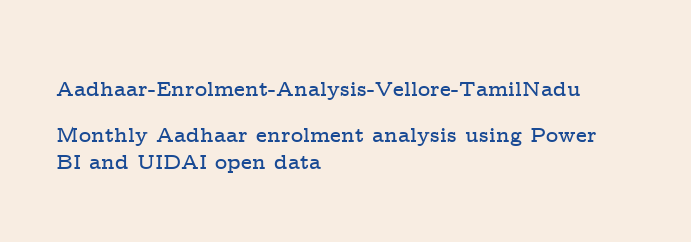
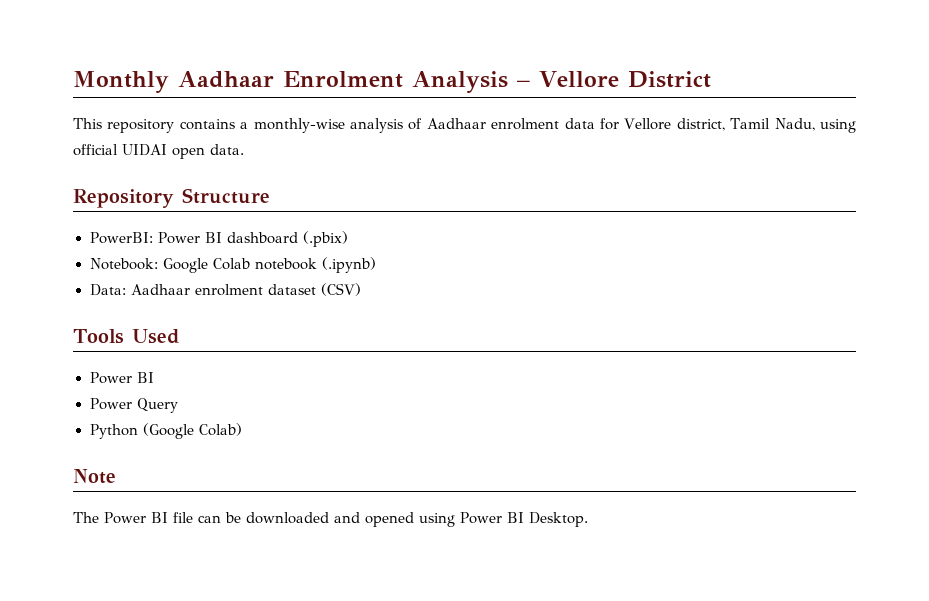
[56,81,581,100] Aadhaar-Enrolment-Analysis-Vellore-TamilNadu // -> (73, 82) none
[256,128,597,146] [56,155,321,173] enrolment analysis using Power BI and UIDAI open data -> [283,71,711,93] [73,118,856,133] [73,144,244,159] [73,188,270,208] [89,231,348,247] [89,257,376,273] [89,283,361,296] [73,329,179,344] [89,372,154,384] [89,398,178,413] [89,423,242,439] [73,469,116,484] [73,512,588,527] Enrolment Analysis – Vellore District // This repository contains a monthly-wise analysis of Aadhaar enrolment data for Vellore district, Tamil Nadu, using official UIDAI open data. // Repository Structure // PowerBI: Power BI dashboard (.pbix) // Notebook: Google Colab notebook (.ipynb) // Data: Aadhaar enrolment dataset (CSV) // Tools Used // Power BI // Power Query // Python (Google Colab) // Note // The Power BI file can be downloaded and opened using Power BI Desktop.

